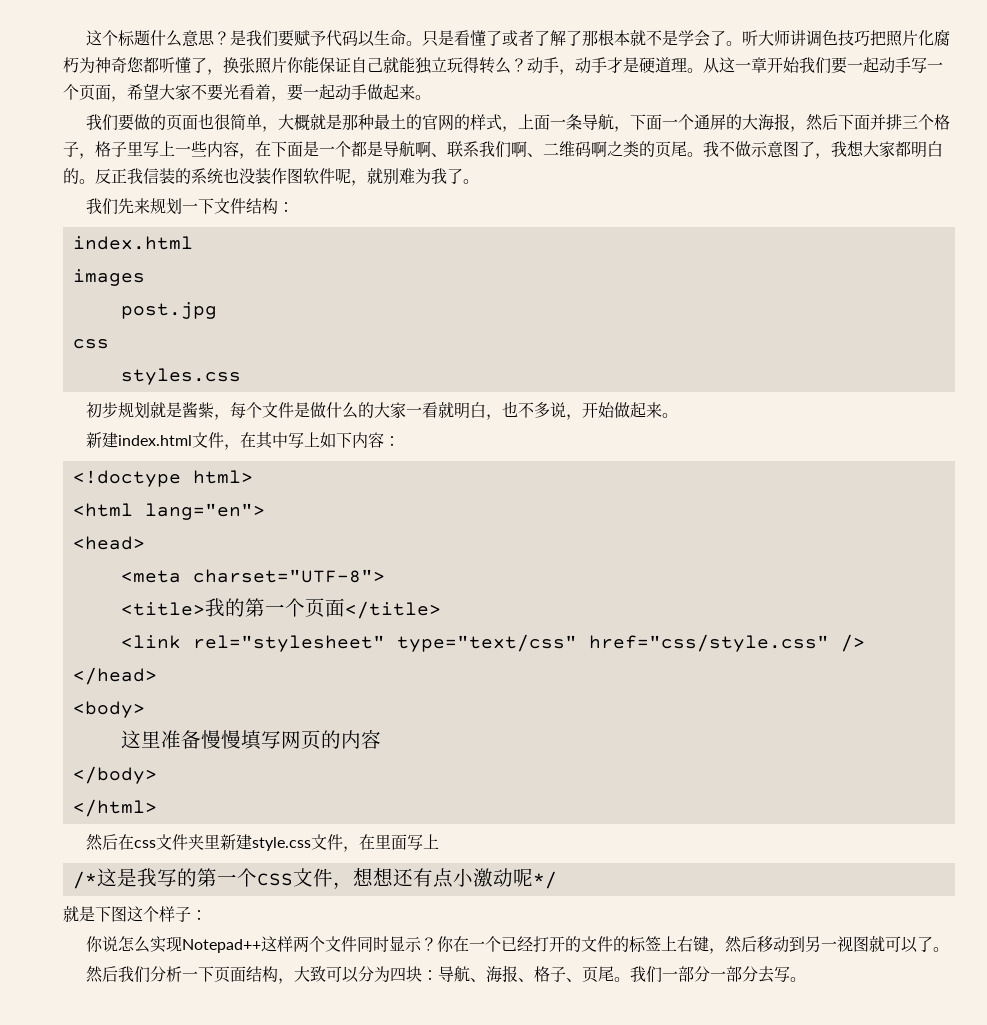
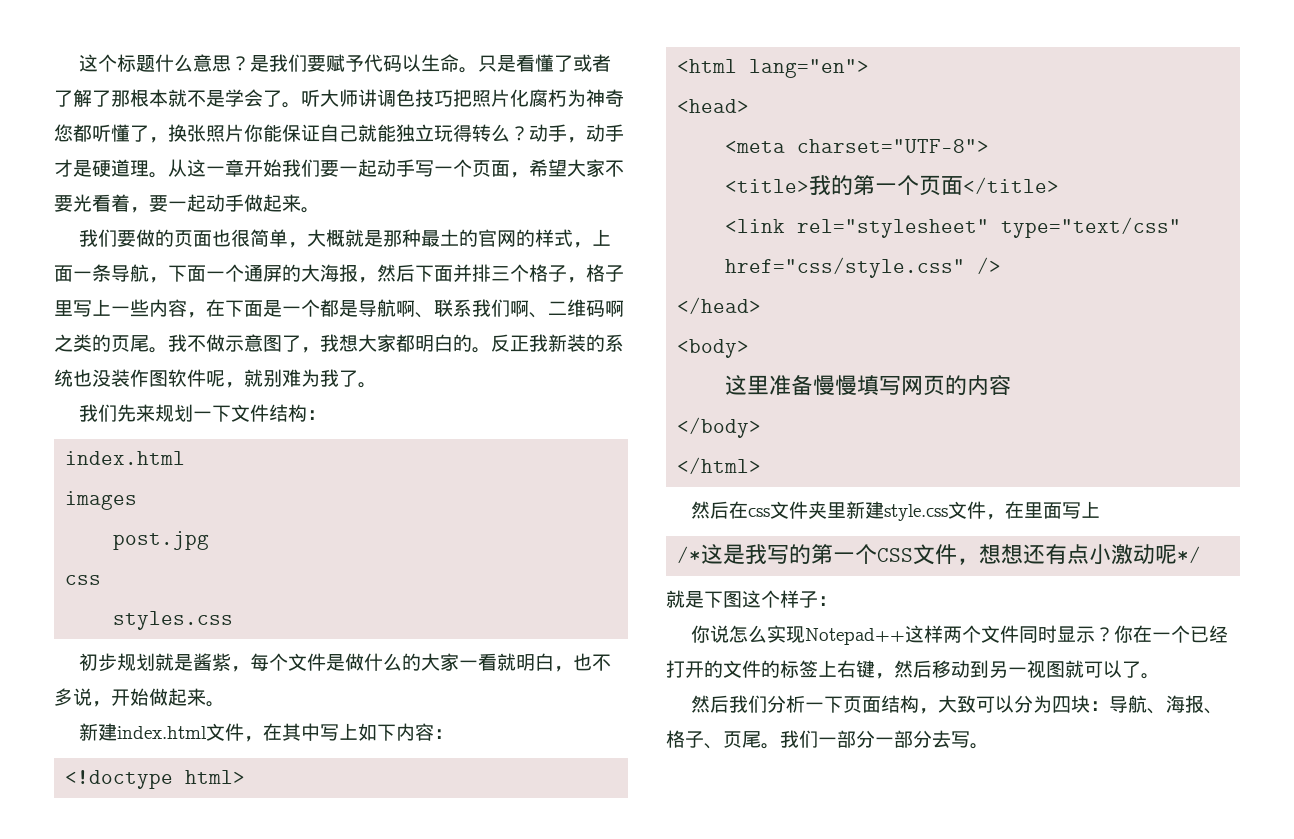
[143,168,159,184] 信 -> [548,334,567,352] 新

